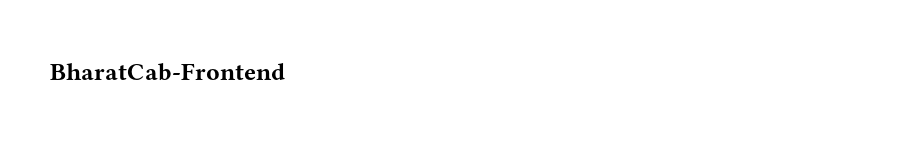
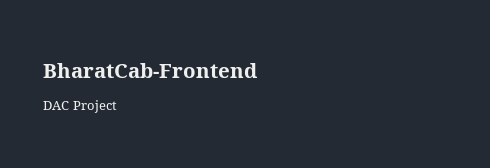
(285, 72) none -> [43,100,117,113] // DAC Project

